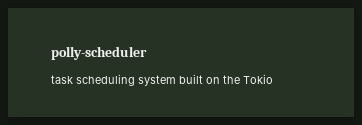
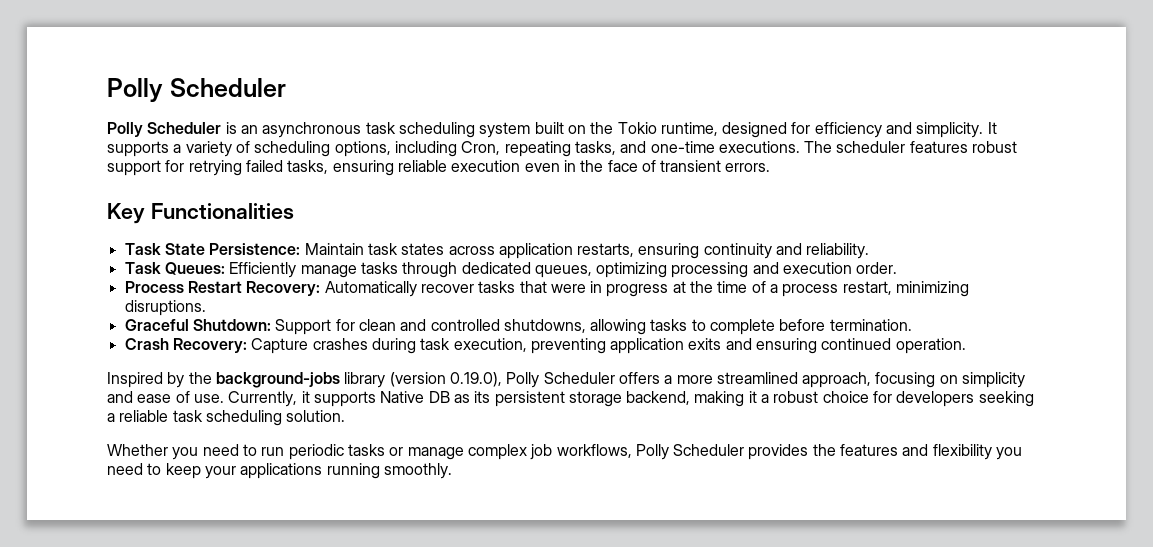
[51,46,147,60] polly-scheduler // -> [107,78,286,102] [107,122,362,138] Polly Scheduler // Polly Scheduler is an asynchronous
(273, 79) none -> [660,122,997,138] [107,141,1018,157] [107,160,771,176] [107,203,294,224] [124,243,870,259] [124,262,898,278] [124,281,970,297] [124,300,206,316] [124,319,912,335] [124,338,966,354] [107,372,1026,388] [107,391,1034,407] [107,410,346,426] [107,444,1023,460] [107,463,452,479] runtime, designed for efficiency and simplicity. It supports a variety of scheduling options, including Cron, repeating tasks, and one-time executions. The scheduler features robust support for retrying failed tasks, ensuring reliable execution even in the face of transient errors. // Key Functionalities // Task State Persistence: Maintain task states across application restarts, ensuring continuity and reliability. // Task Queues: Efficiently manage tasks through dedicated queues, optimizing processing and execution order. // Process Restart Recovery: Automatically recover tasks that were in progress at the time of a process restart, minimizing disruptions. // Graceful Shutdown: Support for clean and controlled shutdowns, allowing tasks to complete before termination. // Crash Recovery: Capture crashes during task execution, preventing application exits and ensuring continued operation. // Inspired by the background-jobs library (version 0.19.0), Polly Scheduler offers a more streamlined approach, focusing on simplicity and ease of use. Currently, it supports Native DB as its persistent storage backend, making it a robust choice for developers seeking a reliable task scheduling solution. // Whether you need to run periodic tasks or manage complex job workflows, Polly Scheduler provides the features and flexibility you need to keep your applications running smoothly.

